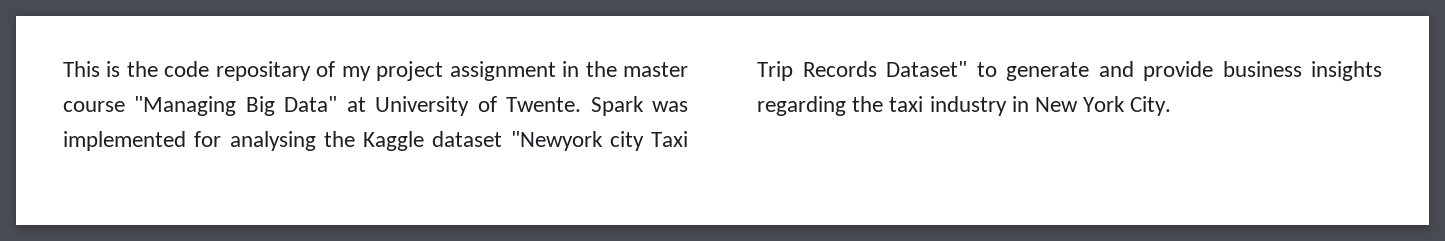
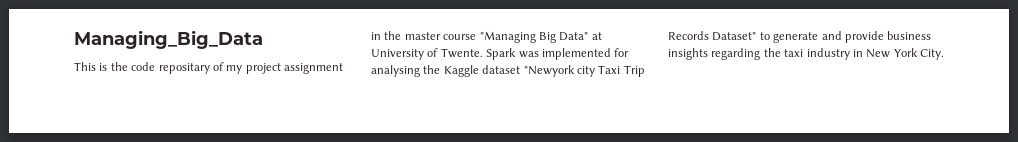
(63, 69) none -> [74,30,263,49] Managing_Big_Data //

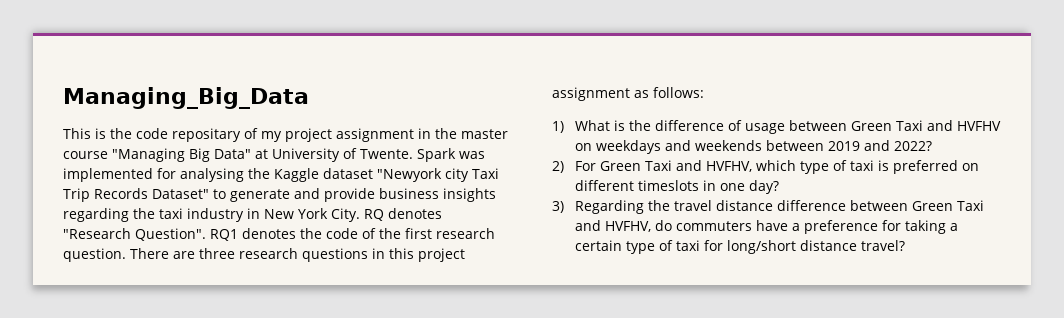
(944, 54) none -> [364,208,442,221] [63,228,495,241] [63,248,465,262] [552,87,704,101] [552,120,1002,134] [575,140,933,154] [552,160,980,174] [575,180,780,194] [552,200,985,214] [575,220,959,234] [575,240,906,254] RQ denotes "Research Question". RQ1 denotes the code of the first research question. There are three research questions in this project assignment as follows: // 1) What is the difference of usage between Green Taxi and HVFHV on weekdays and weekends between 2019 and 2022? // 2) For Green Taxi and HVFHV, which type of taxi is preferred on different timeslots in one day? // 3) Regarding the travel distance difference between Green Taxi and HVFHV, do commuters have a preference for taking a certain type of taxi for long/short distance travel?

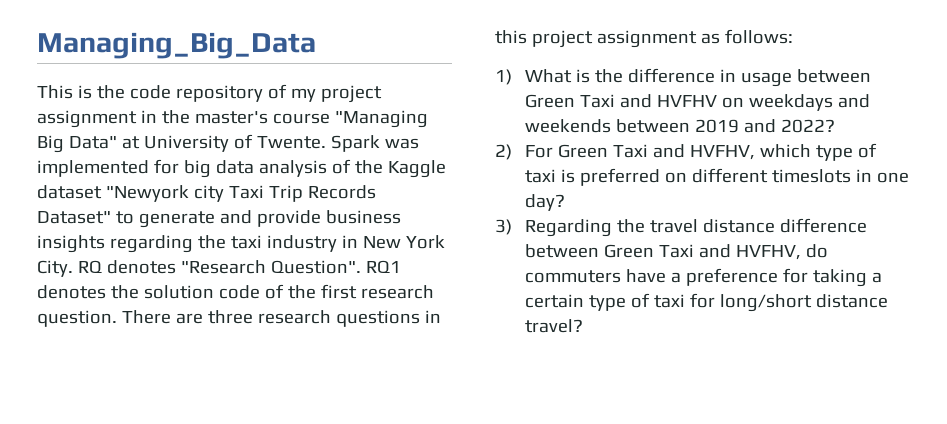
[172,128,241,142] repositary -> [175,85,263,102] repository
[461,129,508,139] master -> [194,111,268,124] master's
[180,168,244,182] analysing -> [183,159,351,178] big data analysis of
(322, 233) none -> [143,285,214,299] solution
[728,120,743,131] of -> [720,69,737,82] in

